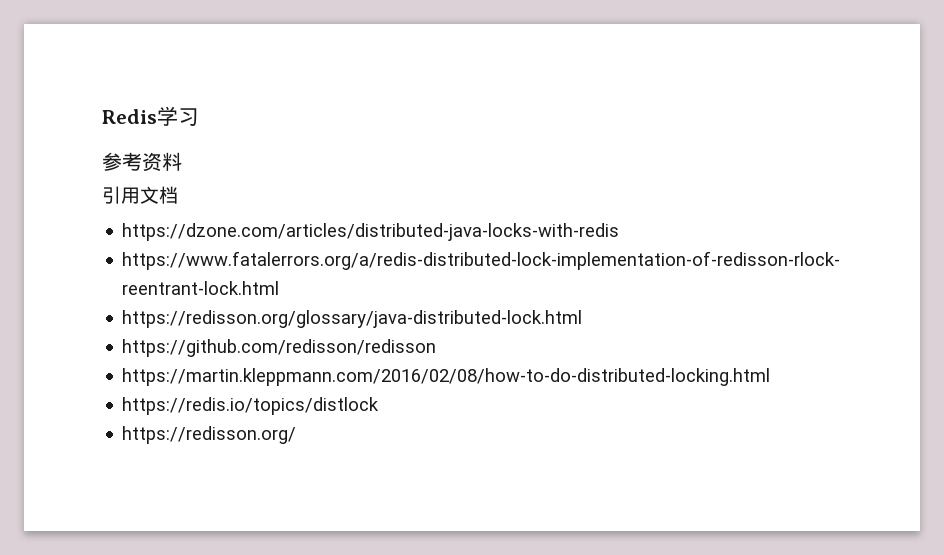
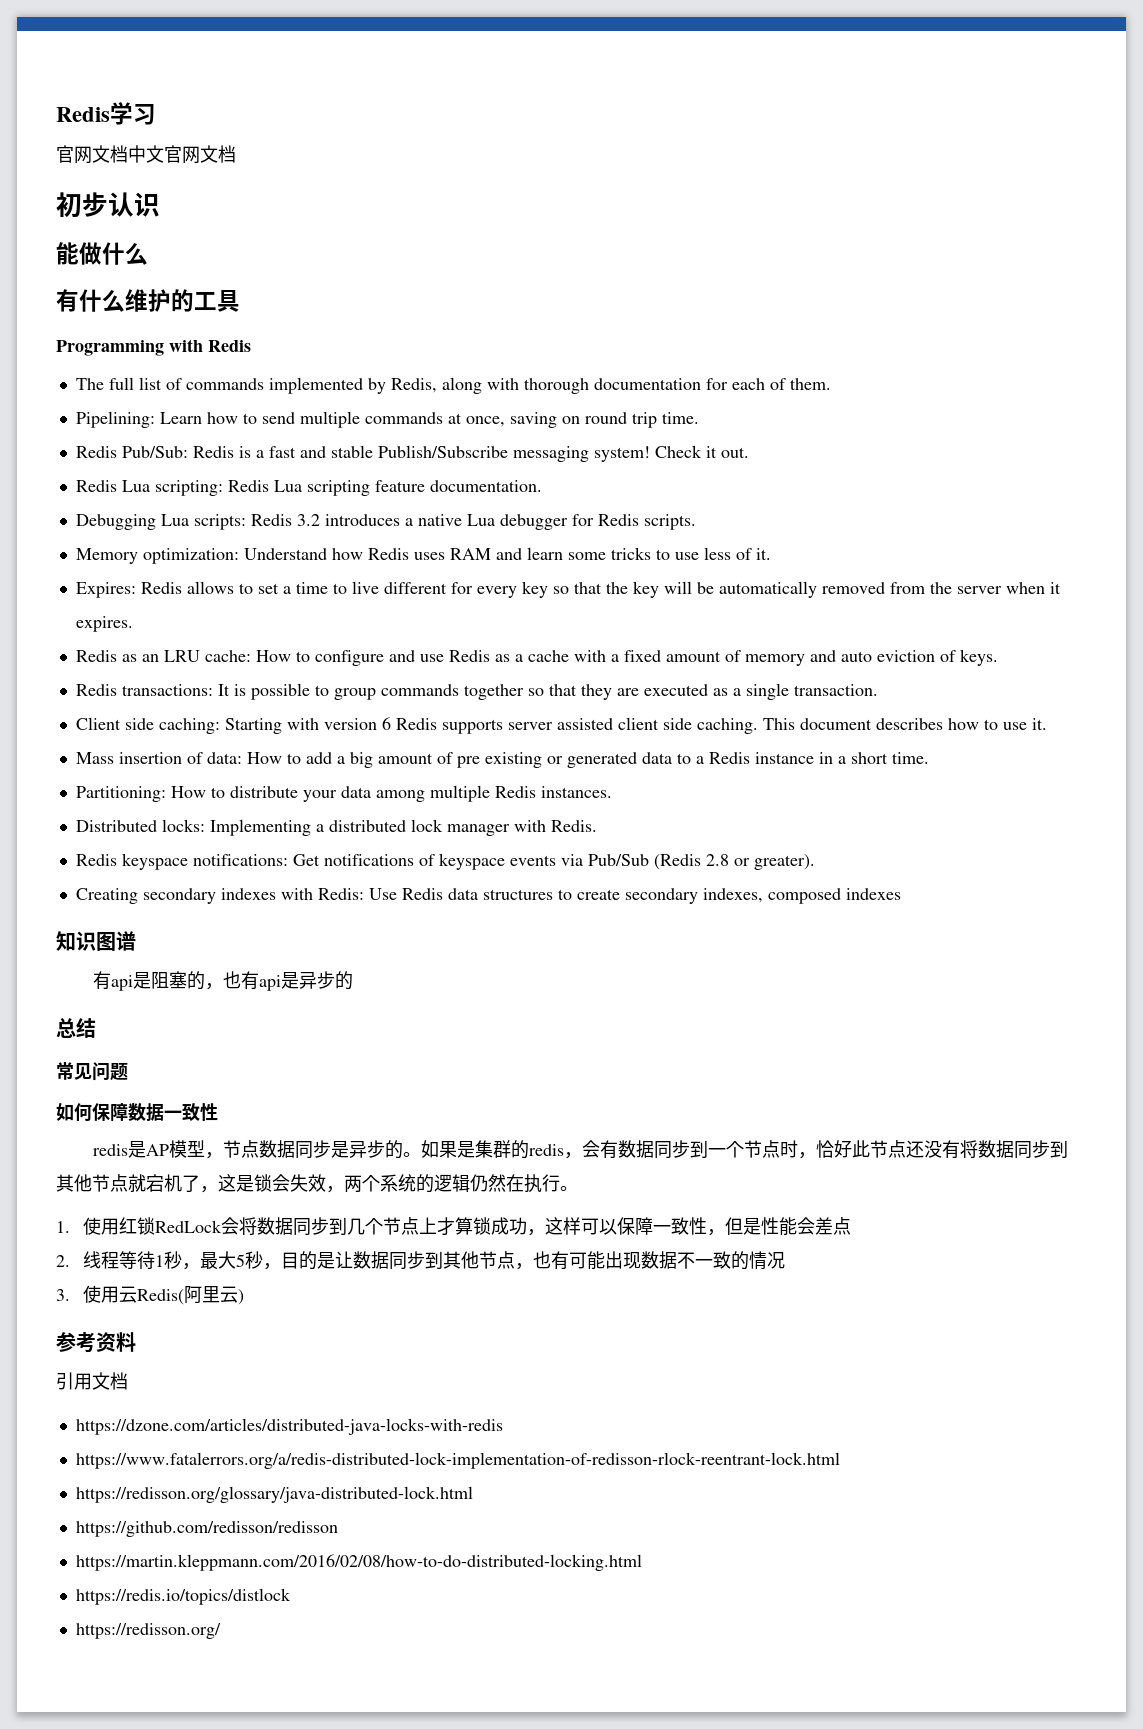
(199, 117) none -> [56,145,236,164] [56,192,160,218] [56,242,148,265] [56,289,240,312] [56,339,251,356] [75,377,831,394] [75,411,699,428] [75,445,749,462] [75,480,542,496] [75,514,696,530] [75,547,771,564] [75,581,1061,598] [75,616,133,632] [75,649,998,666] [75,683,878,700] [75,717,1047,734] [75,752,929,768] [75,785,612,802] [75,819,597,836] [75,853,815,870] [75,888,901,904] [56,931,136,951] [92,971,353,991] [56,1018,96,1038] [56,1062,128,1081] [56,1103,218,1122] [92,1140,1068,1159] [56,1174,578,1193] [56,1217,852,1236] [56,1251,786,1270] [56,1285,245,1305] // 官网文档中文官网文档 // 初步认识 // 能做什么 // 有什么维护的工具 // Programming with Redis // The full list of commands implemented by Redis, along with thorough documentation for each of them. // Pipelining: Learn how to send multiple commands at once, saving on round trip time. // Redis Pub/Sub: Redis is a fast and stable Publish/Subscribe messaging system! Check it out. // Redis Lua scripting: Redis Lua scripting feature documentation. // Debugging Lua scripts: Redis 3.2 introduces a native Lua debugger for Redis scripts. // Memory optimization: Understand how Redis uses RAM and learn some tricks to use less of it. // Expires: Redis allows to set a time to live different for every key so that the key will be automatically removed from the server when it expires. // Redis as an LRU cache: How to configure and use Redis as a cache with a fixed amount of memory and auto eviction of keys. // Redis transactions: It is possible to group commands together so that they are executed as a single transaction. // Client side caching: Starting with version 6 Redis supports server assisted client side caching. This document describes how to use it. // Mass insertion of data: How to add a big amount of pre existing or generated data to a Redis instance in a short time. // Partitioning: How to distribute your data among multiple Redis instances. // Distributed locks: Implementing a distributed lock manager with Redis. // Redis keyspace notifications: Get notifications of keyspace events via Pub/Sub (Redis 2.8 or greater). // Creating secondary indexes with Redis: Use Redis data structures to create secondary indexes, composed indexes // 知识图谱 // 有api是阻塞的，也有api是异步的 // 总结 // 常见问题 // 如何保障数据一致性 // redis是AP模型，节点数据同步是异步的。如果是集群的redis，会有数据同步到一个节点时，恰好此节点还没有将数据同步到其他节点就宕机了，这是锁会失效，两个系统的逻辑仍然在执行。 // 1.使用红锁RedLock会将数据同步到几个节点上才算锁成功，这样可以保障一致性，但是性能会差点 // 2.线程等待1秒，最大5秒，目的是让数据同步到其他节点，也有可能出现数据不一致的情况 // 3.使用云Redis(阿里云)

